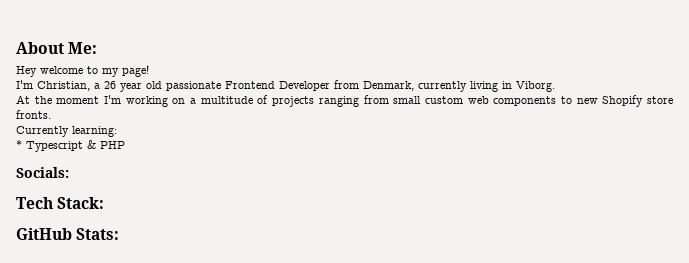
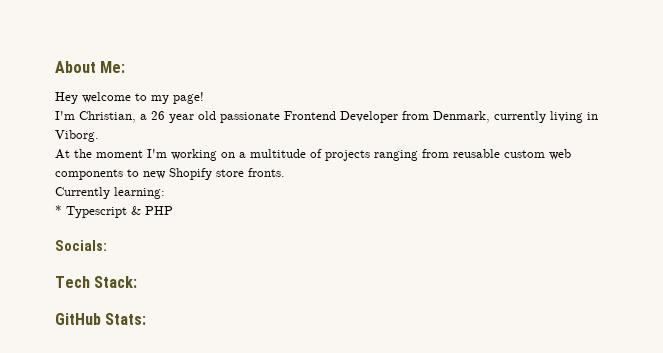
[393,96,422,104] small -> [453,149,500,158] reusable

